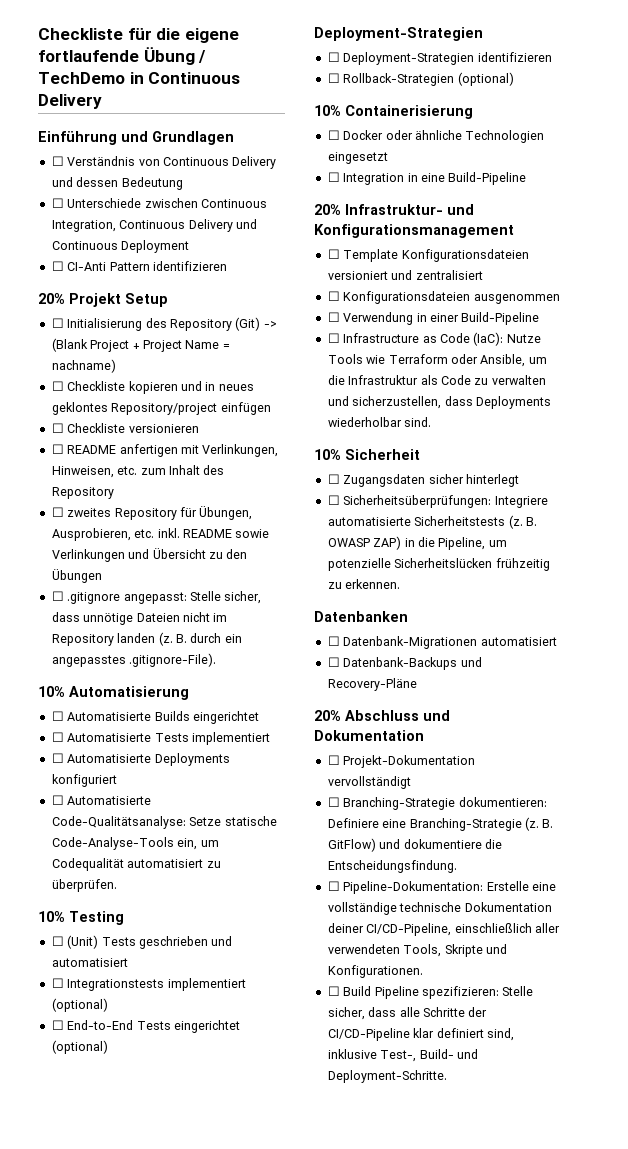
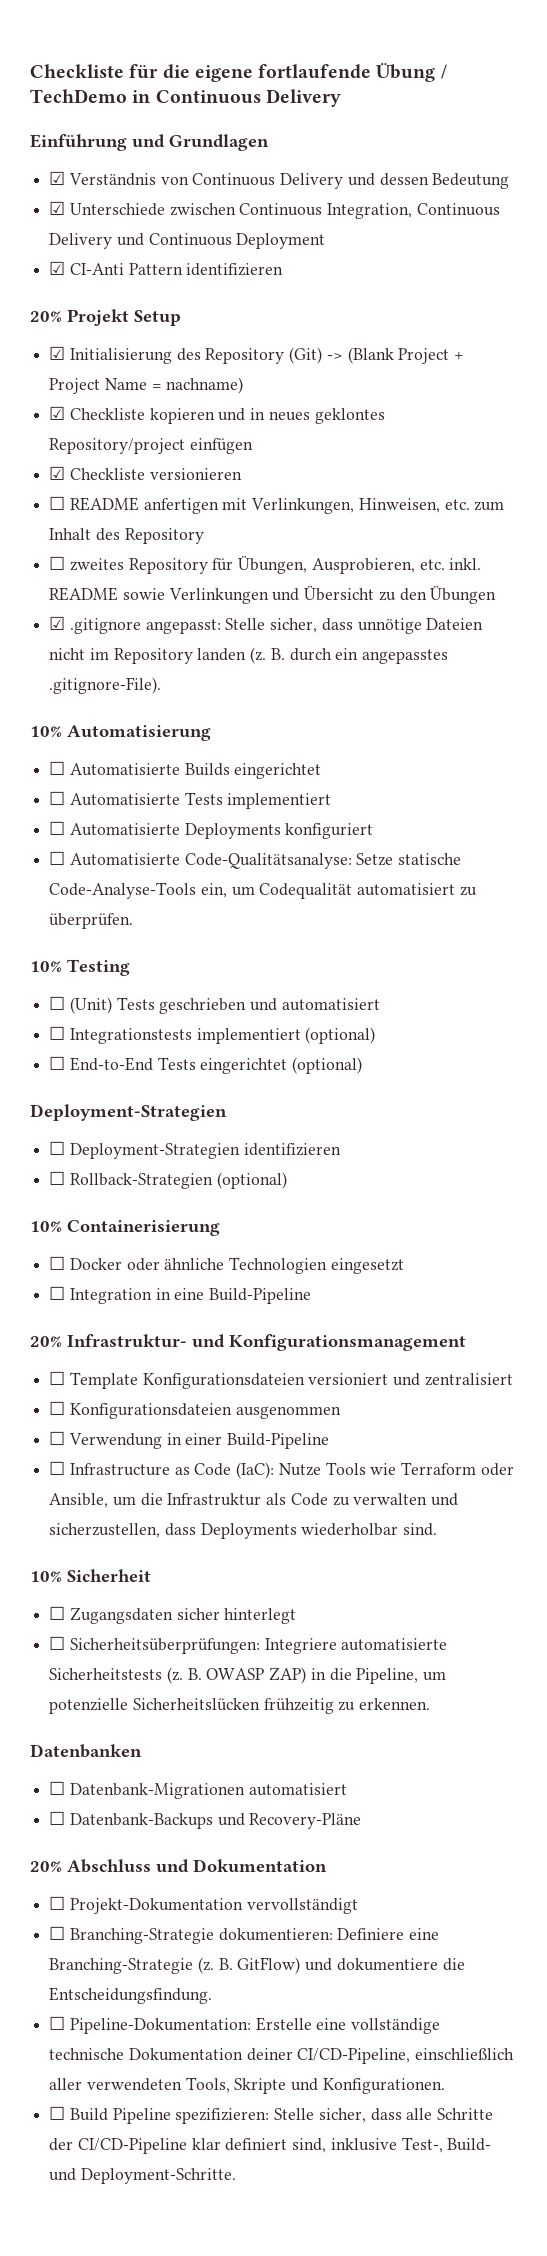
[51,156,64,166] ☐ -> [49,171,66,185] ☑
[51,198,64,208] ☐ -> [49,201,66,215] ☑
[51,261,64,271] ☐ -> [49,261,66,275] ☑
[51,318,64,328] ☐ -> [49,346,66,360] ☑
[51,381,64,391] ☐ -> [49,406,66,420] ☑
[51,423,64,433] ☐ -> [49,466,66,480] ☑
[51,591,64,601] ☐ -> [49,616,66,630] ☑

